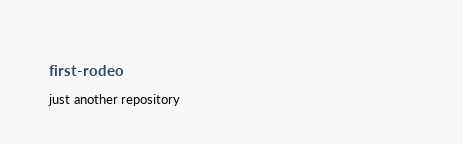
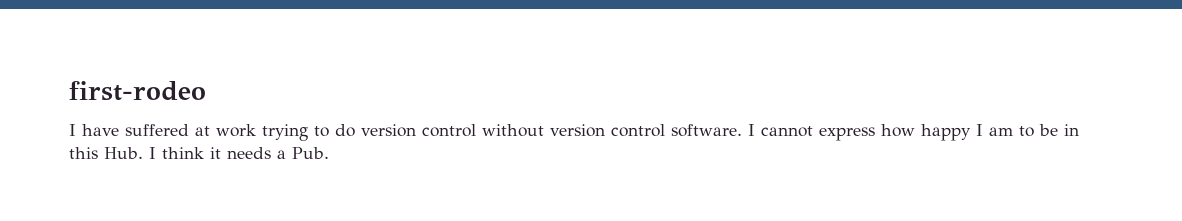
[48,94,181,106] just another repository -> [69,124,1079,141] [69,147,329,159] I have suffered at work trying to do version control without version control software. I cannot express how happy I am to be in this Hub. I think it needs a Pub.

